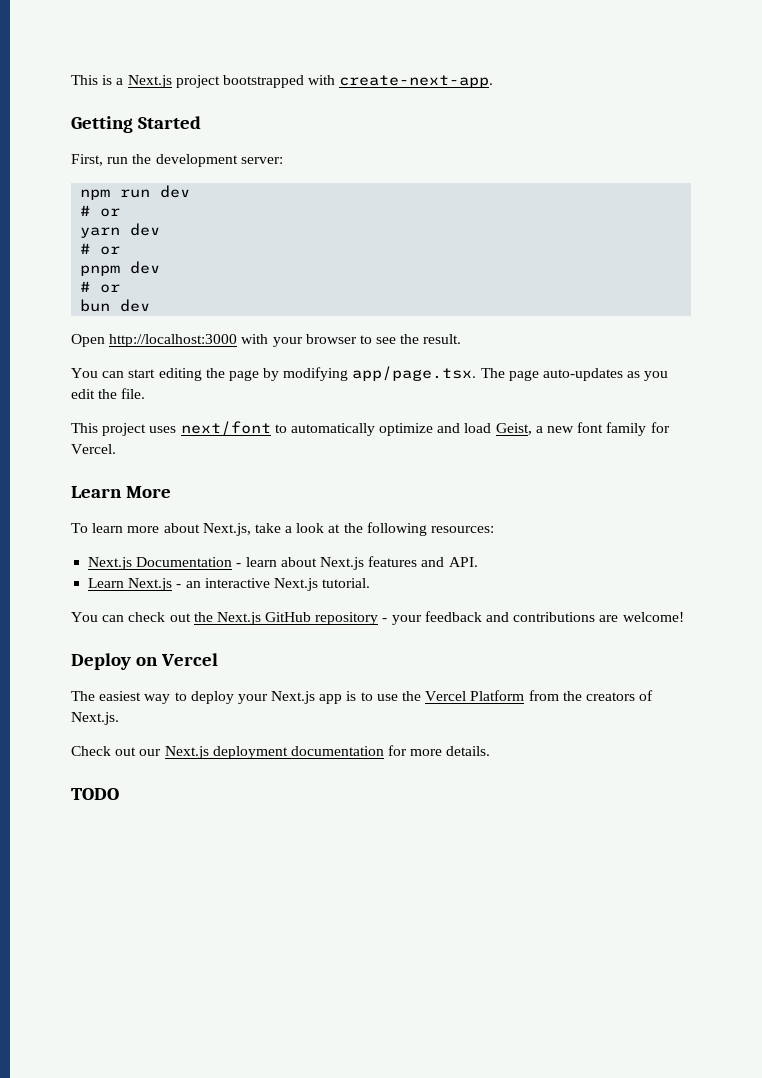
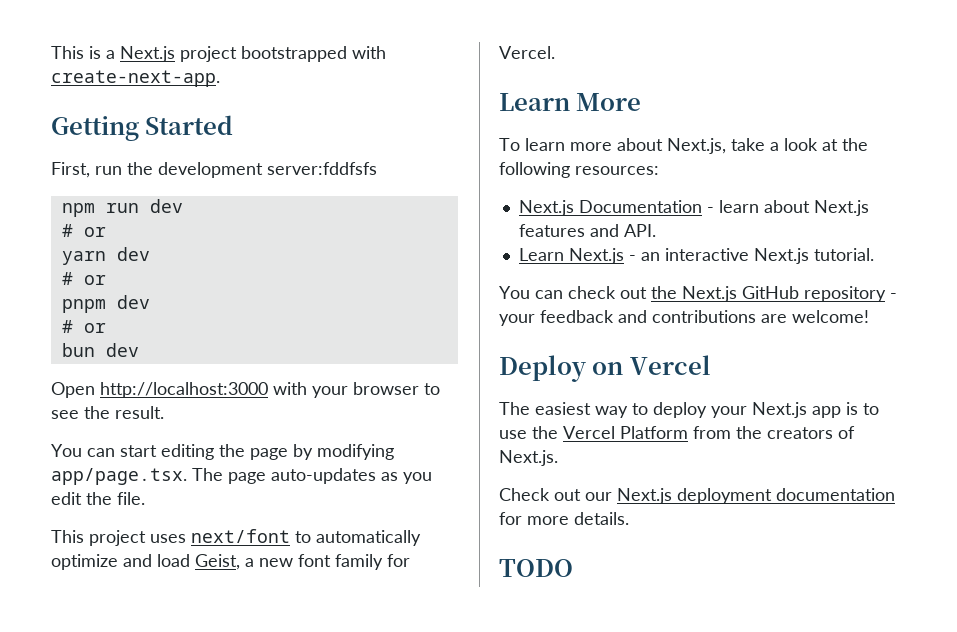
[240,157,283,164] server: -> [267,162,377,175] server:fddfsfs

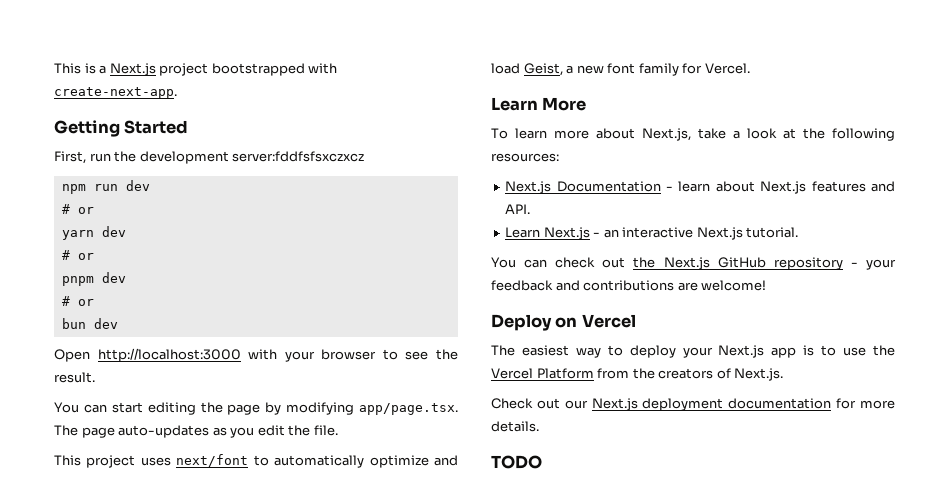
[267,162,377,175] server:fddfsfs -> [232,151,365,162] server:fddfsfsxczxcz

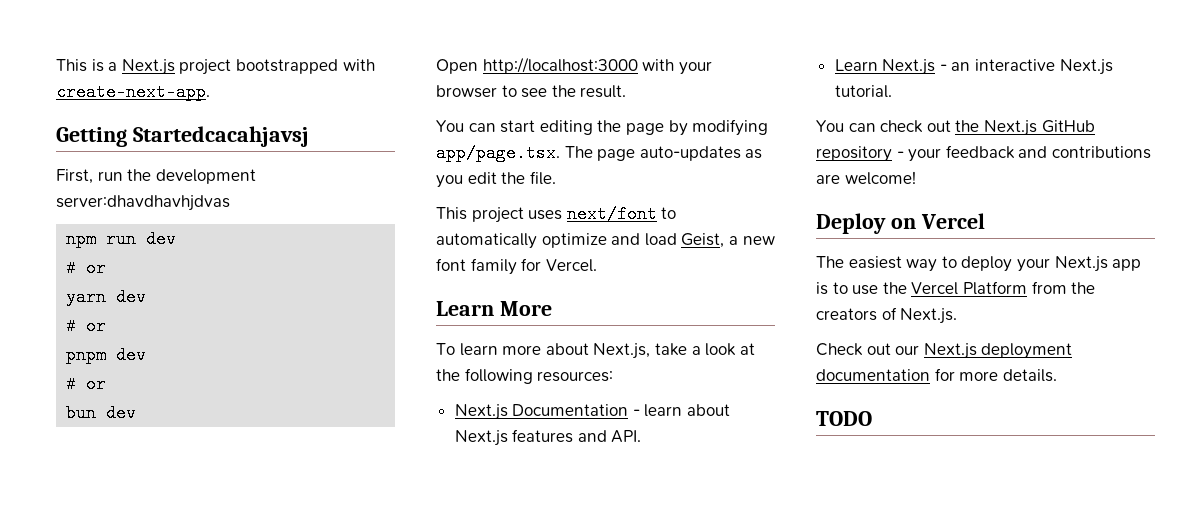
[124,120,189,134] Started -> [132,126,309,147] Startedcacahjavsj
[232,151,365,162] server:fddfsfsxczxcz -> [56,195,230,211] server:dhavdhavhjdvas

